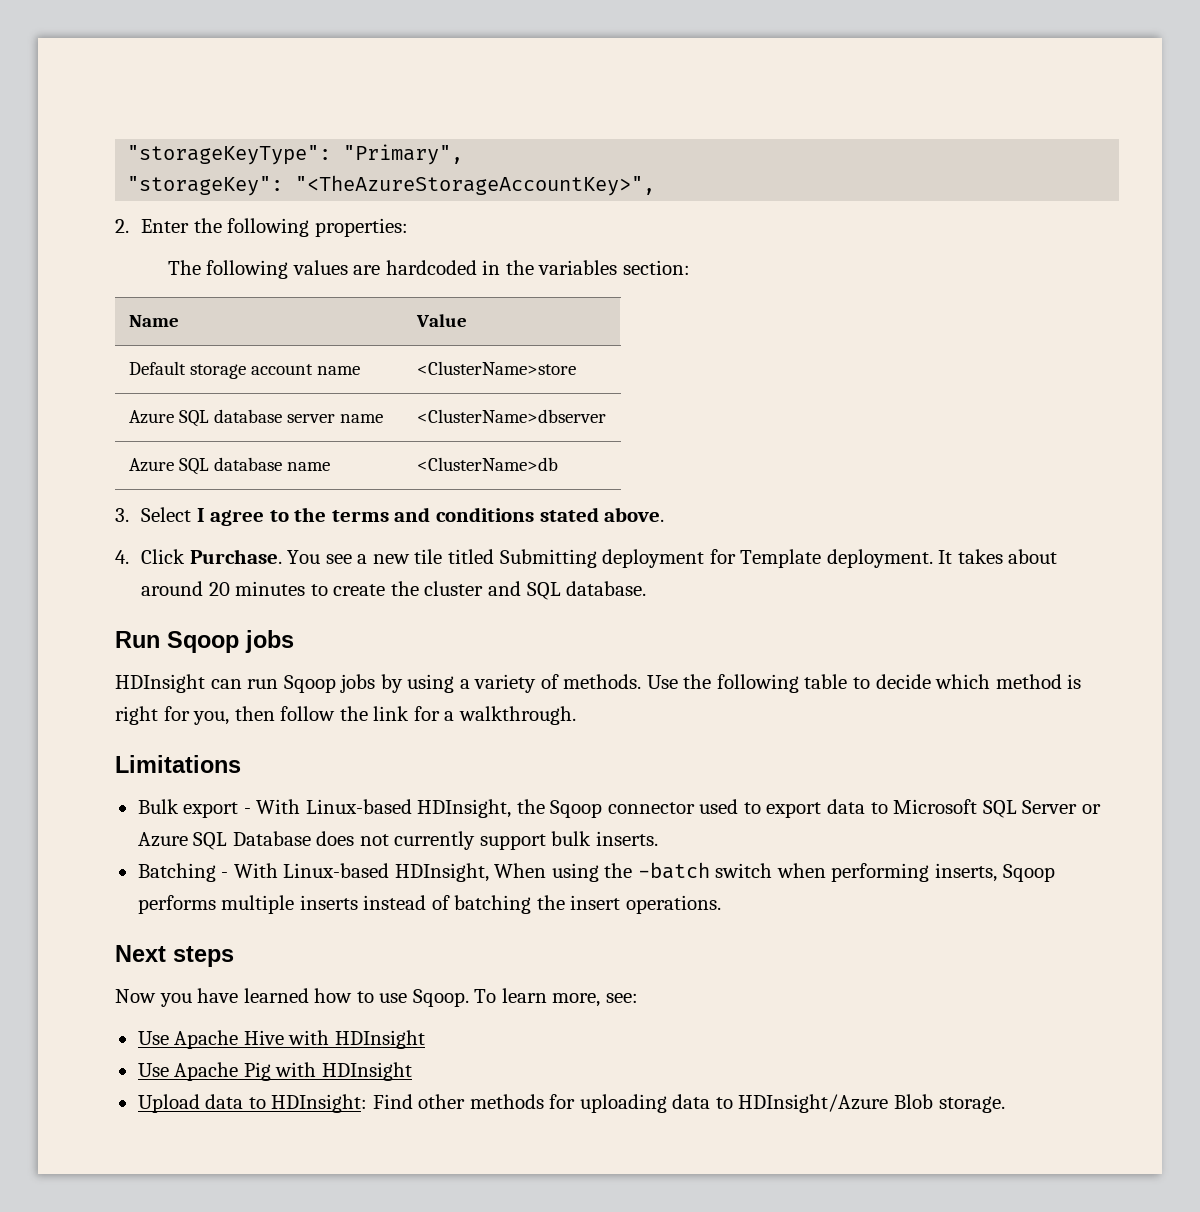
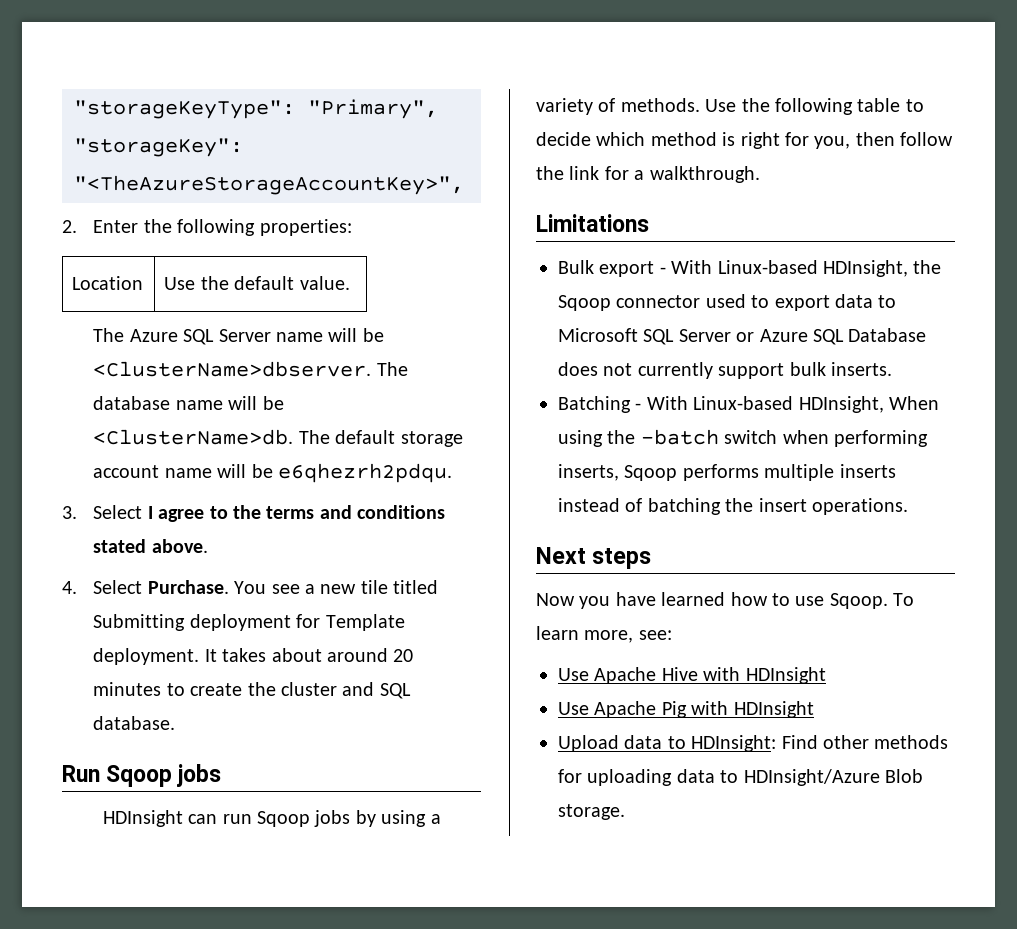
[167,260,690,279] [128,315,179,327] [415,314,467,327] [128,361,360,379] [416,361,576,375] [128,409,383,427] [416,409,606,423] [128,457,330,475] [416,457,558,471] // The following values are hardcoded in the variables section: // Name | Value // Default storage account name | <ClusterName>store // Azure SQL database server name | <ClusterName>dbserver // Azure SQL database name | <ClusterName>db -> [72,276,144,290] [164,276,350,290] [93,328,384,345] [93,361,408,377] [93,396,284,410] [93,429,463,447] [93,463,452,483] // Location | Use the default value. // The Azure SQL Server name will be <ClusterName>dbserver. The database name will be <ClusterName>db. The default storage account name will be e6qhezrh2pdqu.
[141,549,186,564] Click -> [93,580,143,594] Select

